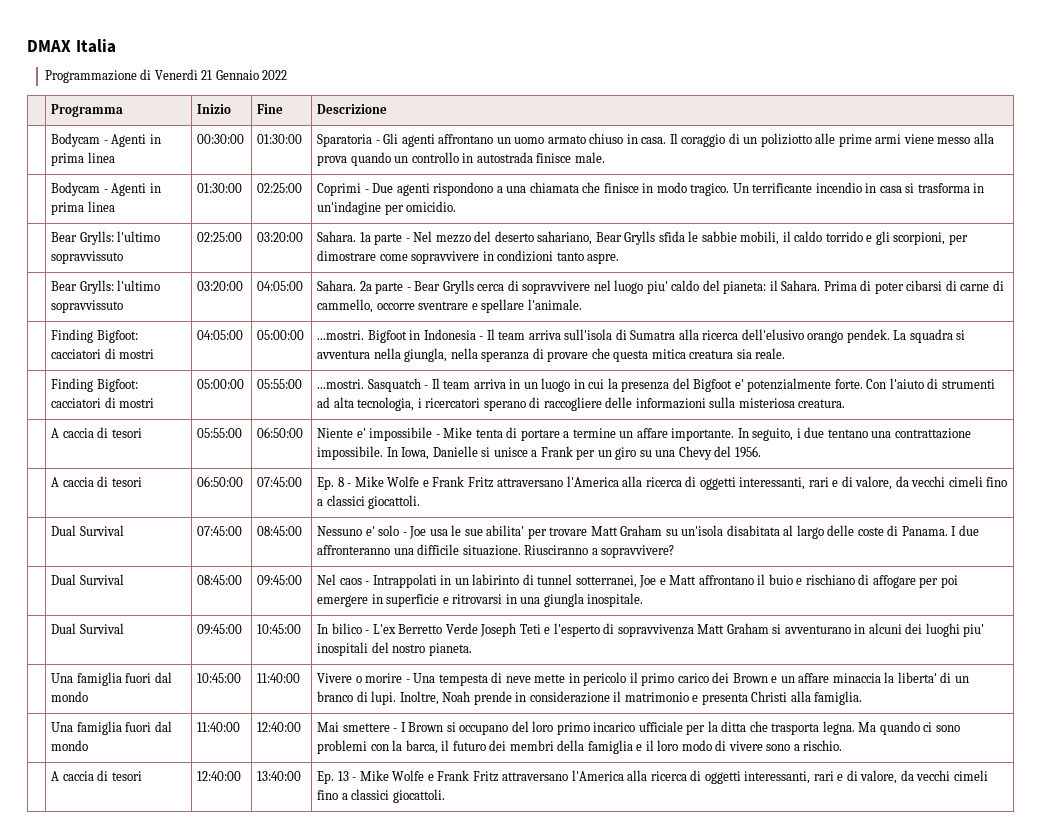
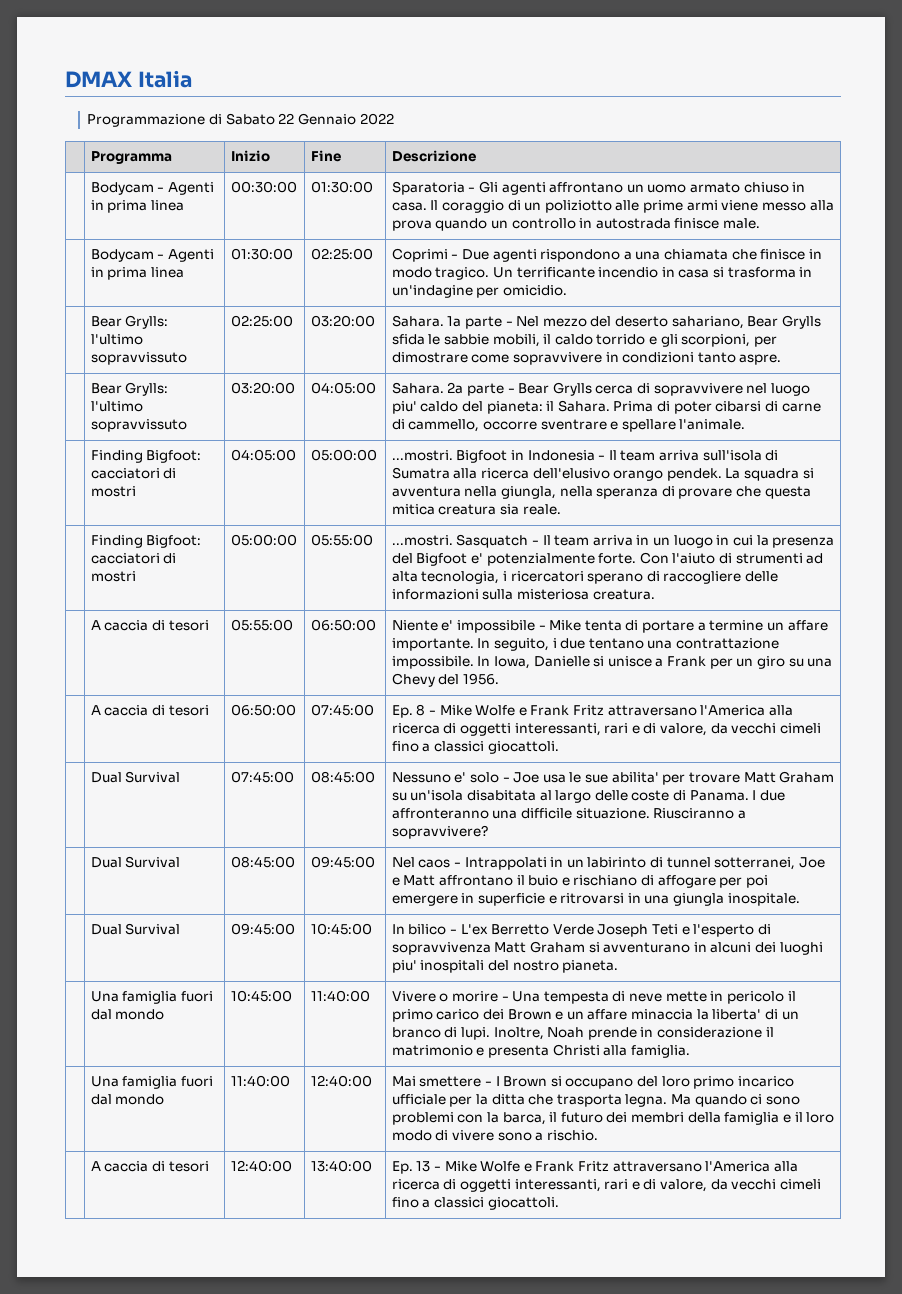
[154,69,213,80] Venerdì 21 -> [225,113,295,125] Sabato 22

